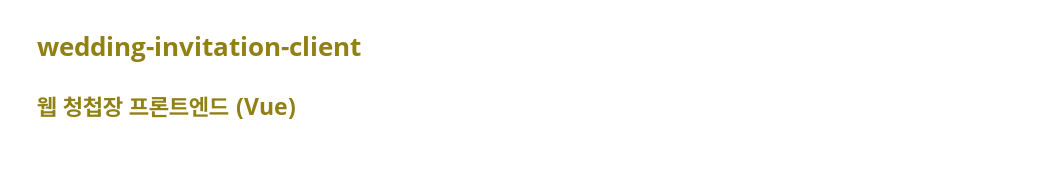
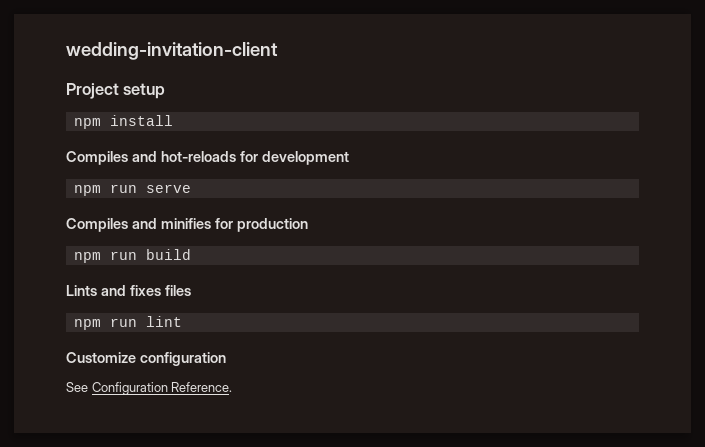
[37,96,296,119] 웹 청첩장 프론트엔드 (Vue) -> [66,83,166,99] [73,115,173,129] [66,151,349,165] [73,184,191,196] [66,218,308,232] [73,249,191,263] [66,285,191,296] [73,316,182,330] [66,352,226,366] [66,382,233,395] Project setup // npm install // Compiles and hot-reloads for development // npm run serve // Compiles and minifies for production // npm run build // Lints and fixes files // npm run lint // Customize configuration // See Configuration Reference.

